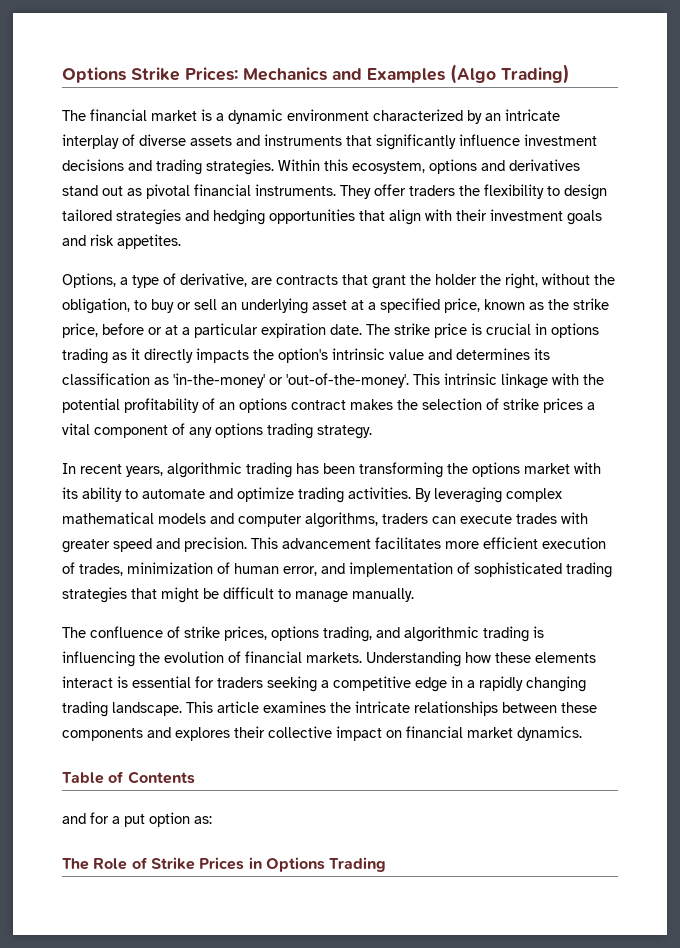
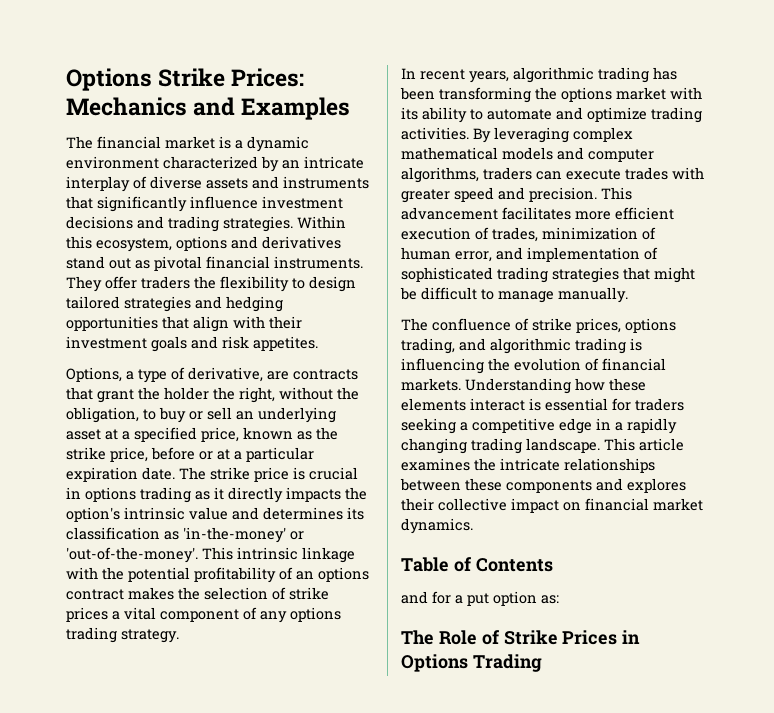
[450,64,570,84] (Algo Trading) -> (351, 108) none

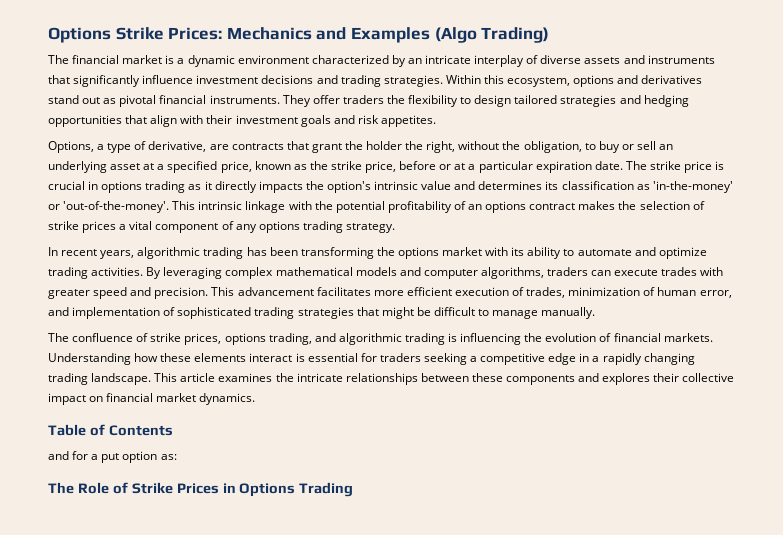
(351, 108) none -> [434,27,550,43] (Algo Trading)

